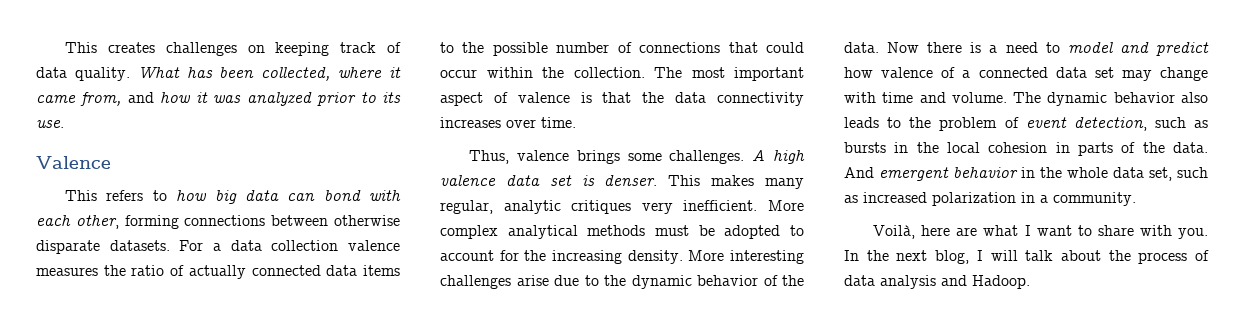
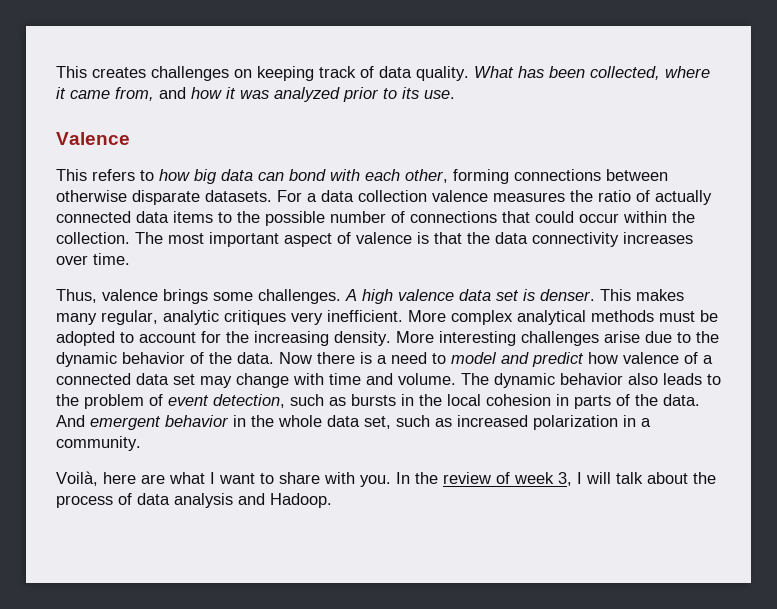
[896,250,970,264] next blog, -> [443,472,572,486] review of week 3,

